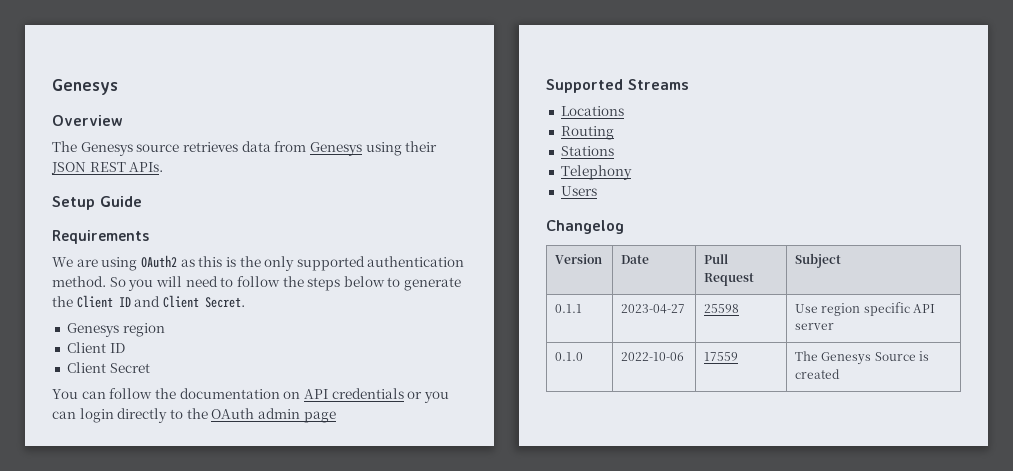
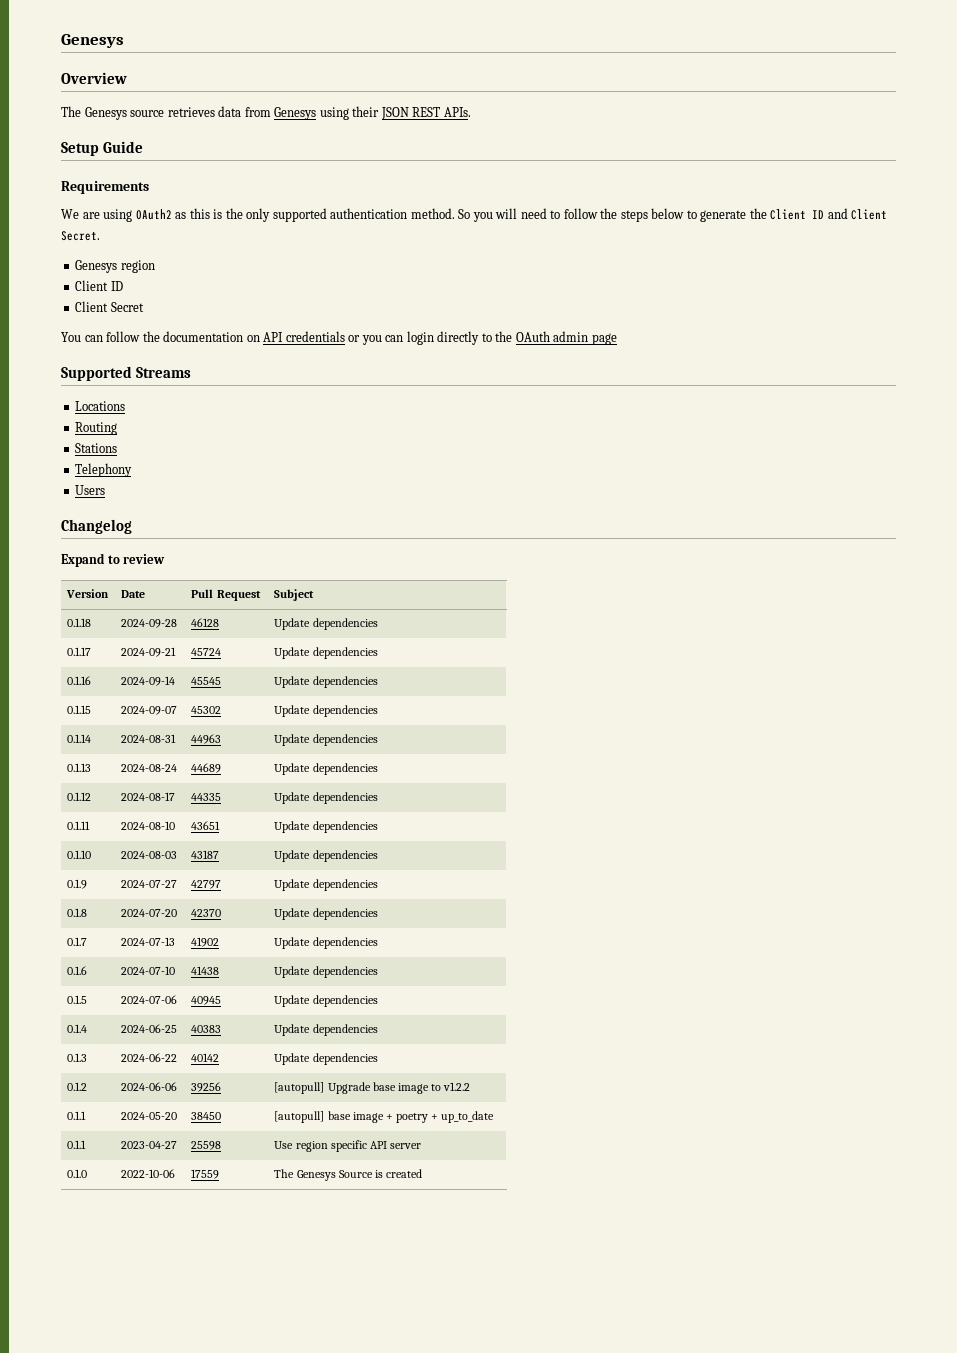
(624, 227) none -> [61,553,166,567] // Expand to review
(842, 260) none -> [67,618,92,627] [121,619,178,628] [191,618,220,627] [274,618,378,630] [67,647,92,656] [121,647,177,657] [191,648,222,656] [274,647,378,659] [67,676,92,685] [121,676,176,686] [191,677,222,685] [274,676,378,688] [67,705,92,714] [121,706,178,715] [191,706,222,714] [274,705,378,717] [67,734,92,743] [121,734,177,743] [191,734,222,744] [274,734,378,746] [67,763,92,772] [121,764,178,772] [191,763,222,773] [274,763,378,775] [67,792,92,801] [121,792,176,801] [191,793,222,801] [274,792,378,804] [67,821,91,830] [121,821,176,830] [191,821,221,830] [274,821,378,833] [67,850,92,859] [121,851,178,859] [191,850,220,859] [274,850,378,862] [67,879,88,889] [121,880,178,888] [191,880,222,889] [274,879,378,891] [67,908,88,917] [121,909,178,917] [191,909,222,917] [274,908,378,920] [67,937,88,946] [121,937,176,946] [191,937,220,947] [274,937,378,949] [67,966,88,975] [121,966,176,975] [191,966,220,975] [274,966,378,978] [67,995,88,1004] [121,995,178,1004] [191,996,222,1005] [274,995,378,1007] [67,1024,88,1033] [121,1024,178,1033] [191,1025,222,1033] [274,1024,378,1036] [67,1053,88,1062] [121,1053,178,1062] [191,1053,220,1062] [274,1053,378,1065] [67,1082,88,1091] [121,1082,178,1091] [191,1082,222,1092] [274,1082,470,1094] [67,1111,87,1120] [121,1112,178,1120] [191,1112,222,1120] [274,1111,495,1123] // 0.1.18 | 2024-09-28 | 46128 | Update dependencies // 0.1.17 | 2024-09-21 | 45724 | Update dependencies // 0.1.16 | 2024-09-14 | 45545 | Update dependencies // 0.1.15 | 2024-09-07 | 45302 | Update dependencies // 0.1.14 | 2024-08-31 | 44963 | Update dependencies // 0.1.13 | 2024-08-24 | 44689 | Update dependencies // 0.1.12 | 2024-08-17 | 44335 | Update dependencies // 0.1.11 | 2024-08-10 | 43651 | Update dependencies // 0.1.10 | 2024-08-03 | 43187 | Update dependencies // 0.1.9 | 2024-07-27 | 42797 | Update dependencies // 0.1.8 | 2024-07-20 | 42370 | Update dependencies // 0.1.7 | 2024-07-13 | 41902 | Update dependencies // 0.1.6 | 2024-07-10 | 41438 | Update dependencies // 0.1.5 | 2024-07-06 | 40945 | Update dependencies // 0.1.4 | 2024-06-25 | 40383 | Update dependencies // 0.1.3 | 2024-06-22 | 40142 | Update dependencies // 0.1.2 | 2024-06-06 | 39256 | [autopull] Upgrade base image to v1.2.2 // 0.1.1 | 2024-05-20 | 38450 | [autopull] base image + poetry + up_to_date

